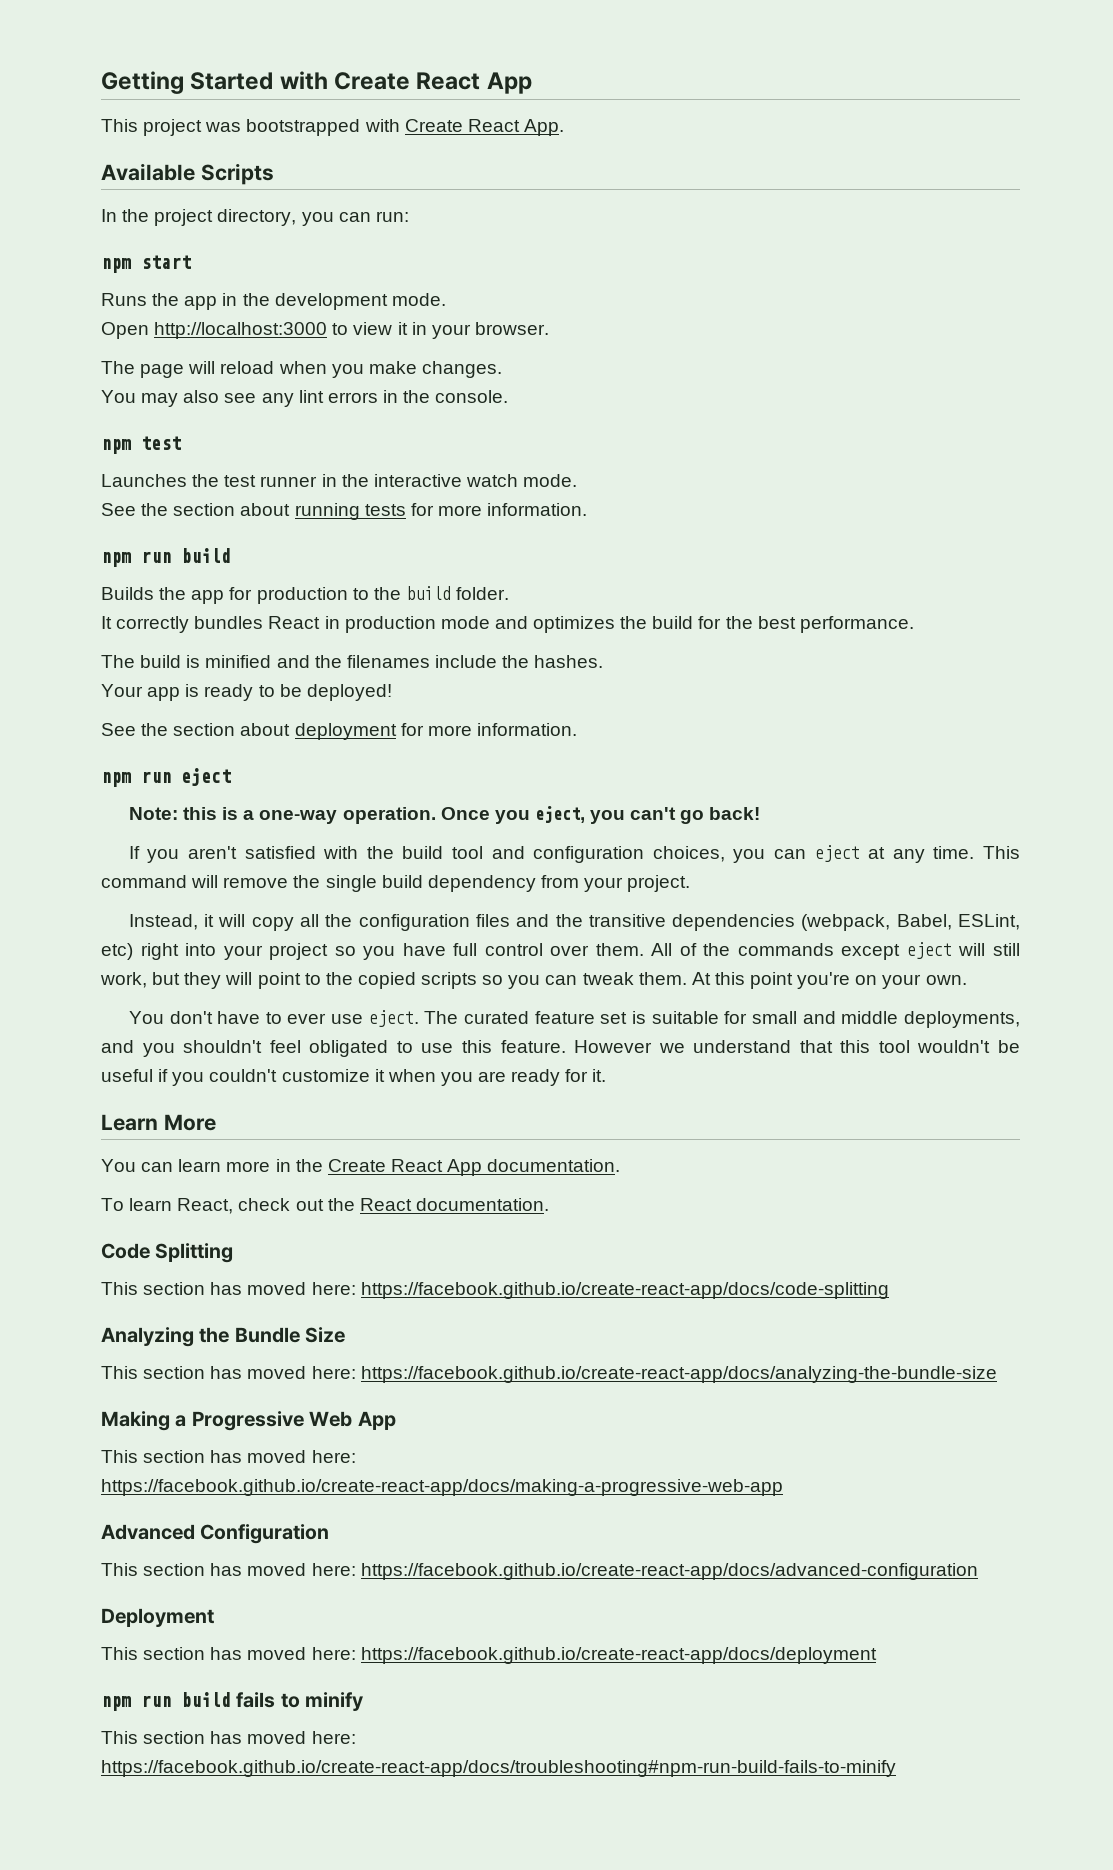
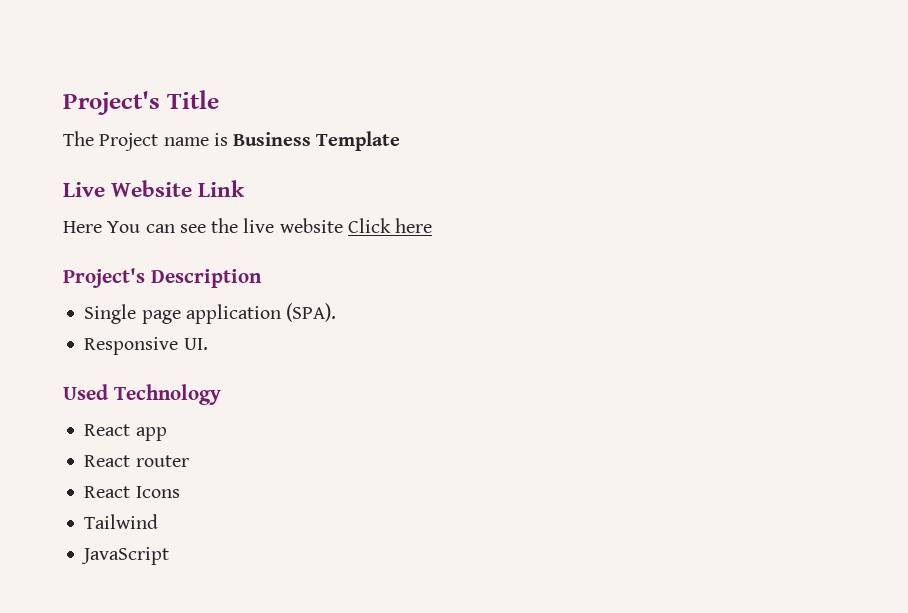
[101,71,532,94] [101,119,564,136] [101,163,274,185] [101,209,409,226] [101,255,191,273] [101,293,446,310] [101,322,549,339] [101,361,502,378] [101,390,509,407] [101,436,181,454] [101,474,578,487] [101,503,588,520] [101,548,231,567] [101,586,510,604] [101,616,914,633] [101,655,604,668] [101,684,392,701] [101,723,577,740] [101,768,231,787] [128,806,761,824] [128,845,1020,863] [101,875,691,892] [128,914,1020,931] [101,942,1020,960] [100,972,967,989] [128,1010,1021,1028] [101,1040,1020,1057] [101,1069,607,1086] [101,1114,216,1131] [101,1159,621,1176] [101,1198,549,1214] [101,1243,234,1263] [101,1282,889,1299] [101,1327,346,1347] [101,1366,997,1383] [101,1411,396,1431] [101,1450,356,1463] [101,1479,783,1496] [101,1524,330,1544] [101,1563,978,1580] [101,1608,214,1627] [101,1647,877,1664] [101,1692,364,1711] [101,1731,356,1744] [101,1760,896,1777] Getting Started with Create React App // This project was bootstrapped with Create React App. // Available Scripts // In the project directory, you can run: // npm start // Runs the app in the development mode. // Open http://localhost:3000 to view it in your browser. // The page will reload when you make changes. // You may also see any lint errors in the console. // npm test // Launches the test runner in the interactive watch mode. // See the section about running tests for more information. // npm run build // Builds the app for production to the build folder. // It correctly bundles React in production mode and optimizes the build for the best performance. // The build is minified and the filenames include the hashes. // Your app is ready to be deployed! // See the section about deployment for more information. // npm run eject // Note: this is a one-way operation. Once you eject, you can't go back! // If you aren't satisfied with the build tool and configuration choices, you can eject at any time. This command will remove the single build dependency from your project. // Instead, it will copy all the configuration files and the transitive dependencies (webpack, Babel, ESLint, etc) right into your project so you have full control over them. All of the commands except eject will still work, but they will point to the copied scripts so you can tweak them. At this point you're on your own. // You don't have to ever use eject. The curated feature set is suitable for small and middle deployments, and you shouldn't feel obligated to use this feature. However we understand that this tool wouldn't be useful if you couldn't customize it when you are ready for it. // Learn More // You can learn more in the Create React App documentation. // To learn React, check out the React documentation. // Code Splitting // This section has moved here: https://facebook.github.io/create-react-app/docs/code-splitting // Analyzing the Bundle Size // This section has moved here: https://facebook.github.io/create-react-app/docs/analyzing-the-bundle-size // Making a Progressive Web App // This section has moved here: https://facebook.github.io/create-react-app/docs/making-a-progressive-web-app // Advanced Configuration // This section has moved here: https://facebook.github.io/create-react-app/docs/advanced-configuration // Deployment // This section has moved here: https://facebook.github.io/create-react-app/docs/deployment // npm run build fails to minify // This section has moved here: https://facebook.github.io/create-react-app/docs/troubleshooting#npm-run-build-fails-to-minify -> [63,90,219,115] [63,131,401,151] [63,180,246,197] [63,218,433,233] [63,268,262,288] [84,303,337,324] [84,337,208,355] [63,384,221,405] [84,424,167,441] [84,455,189,467] [84,486,180,498] [84,514,159,529] [81,547,170,565] Project's Title // The Project name is Business Template // Live Website Link // Here You can see the live website Click here // Project's Description // Single page application (SPA). // Responsive UI. // Used Technology // React app // React router // React Icons // Tailwind // JavaScript

